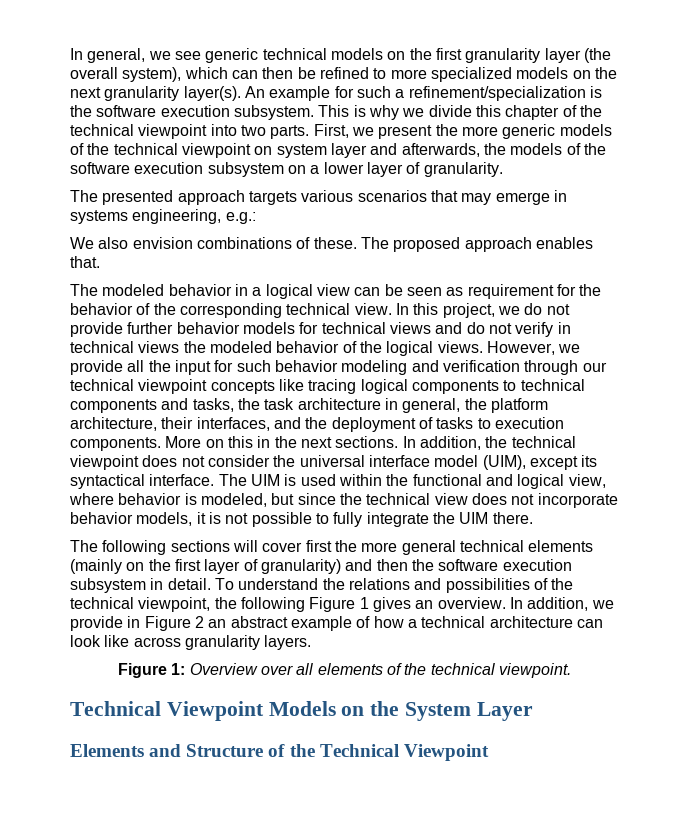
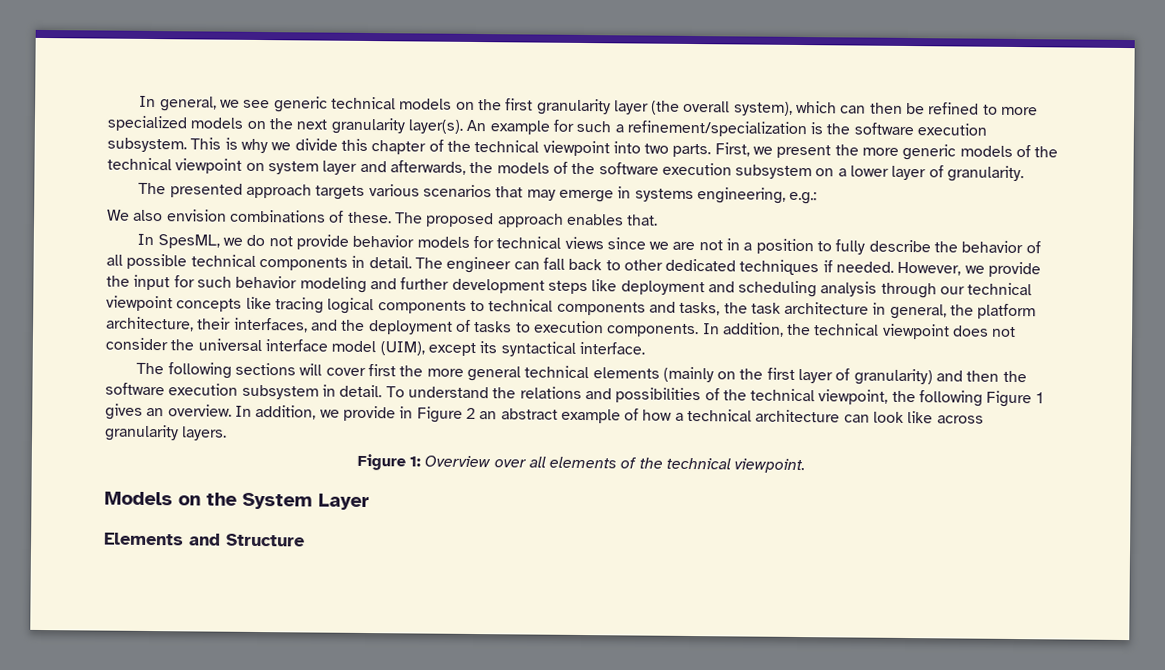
[70,284,602,299] [70,303,495,318] The modeled behavior in a logical view can be seen as requirement for the behavior of the corresponding technical view. In this project, -> [137,233,220,249] In SpesML,
[127,322,174,334] further -> (349, 242) none
[435,322,571,337] [70,341,483,356] and do not verify in technical views the modeled behavior of the logical views. -> [606,237,1041,255] [106,253,895,276] since we are not in a position to fully describe the behavior of all possible technical components in detail. The engineer can fall back to other dedicated techniques if needed.
[127,360,145,372] all -> (1042, 269) none
[442,360,520,372] verification -> [400,277,878,298] further development steps like deployment and scheduling analysis
[165,436,399,448] More on this in the next sections. -> (700, 330) none
[218,474,606,489] [69,493,618,508] [70,512,533,527] The UIM is used within the functional and logical view, where behavior is modeled, but since the technical view does not incorporate behavior models, it is not possible to fully integrate the UIM there. -> (645, 348) none
[70,701,264,721] Technical Viewpoint -> (806, 466) none
[268,744,489,761] of the Technical Viewpoint -> (305, 540) none

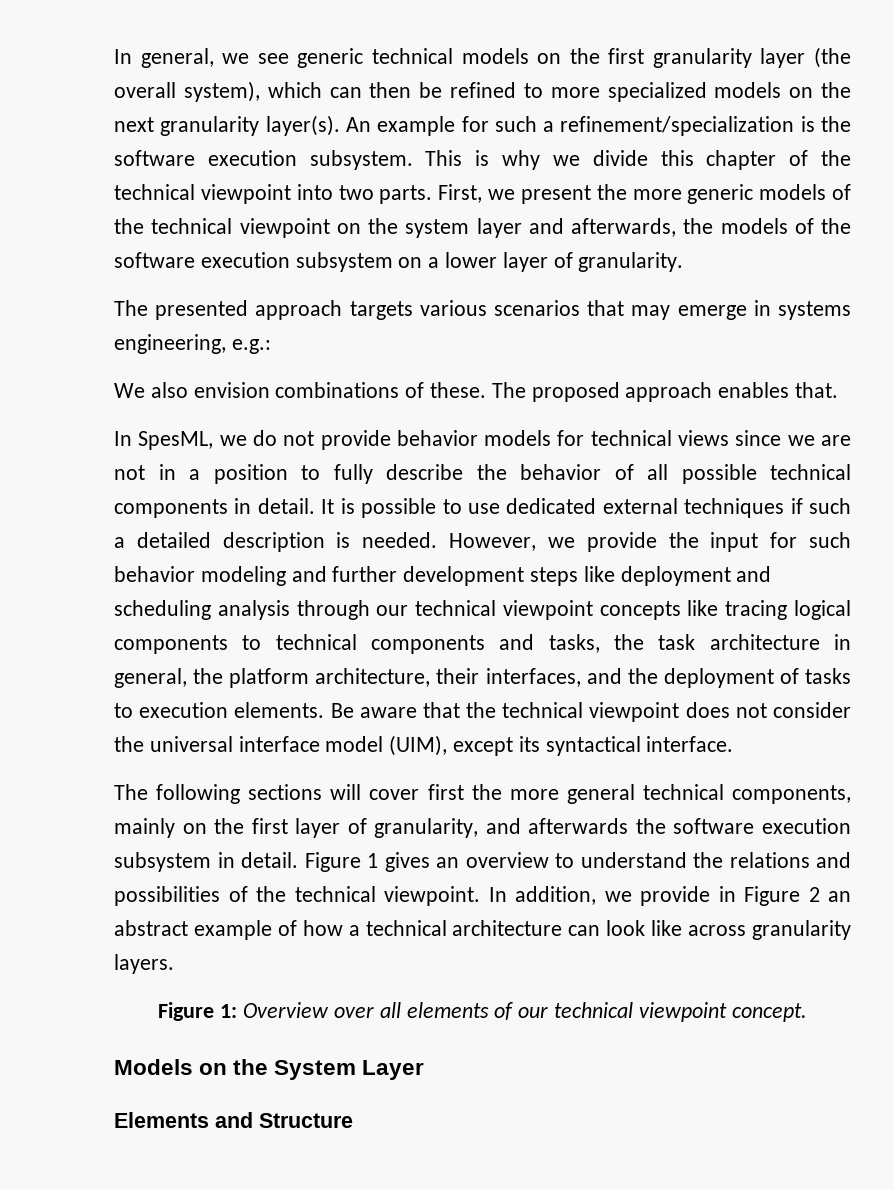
(265, 167) none -> [368,218,398,234] the
[414,256,833,276] The engineer can fall back to other dedicated techniques if -> [321,498,851,518] [114,532,351,552] It is possible to use dedicated external techniques if such a detailed description is
[606,322,784,338] components. In addition, -> [234,702,460,718] elements. Be aware that
[592,366,714,383] elements (mainly -> [732,785,852,804] [114,818,175,838] components, mainly
[853,368,1000,386] granularity) and then -> [374,818,629,838] granularity, and afterwards
[385,386,405,398] To -> [304,852,574,872] Figure 1 gives an overview to
[818,389,1043,408] [105,403,232,420] viewpoint, the following Figure 1 gives an overview. -> [384,886,480,906] viewpoint.
[638,457,806,474] the technical viewpoint. -> [518,1002,807,1022] our technical viewpoint concept.

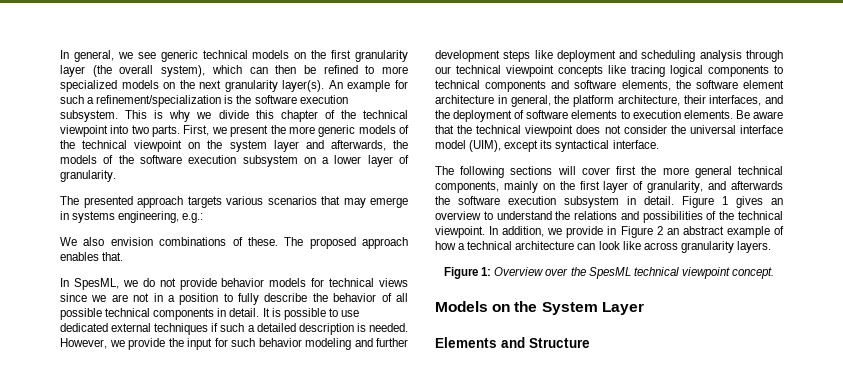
[548,634,696,653] tasks, the task -> [574,80,784,91] software elements, the software element
[804,668,851,684] tasks -> [526,110,618,119] software elements
[379,1002,549,1020] all elements of our -> [570,267,631,279] the SpesML

